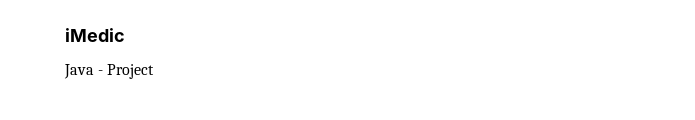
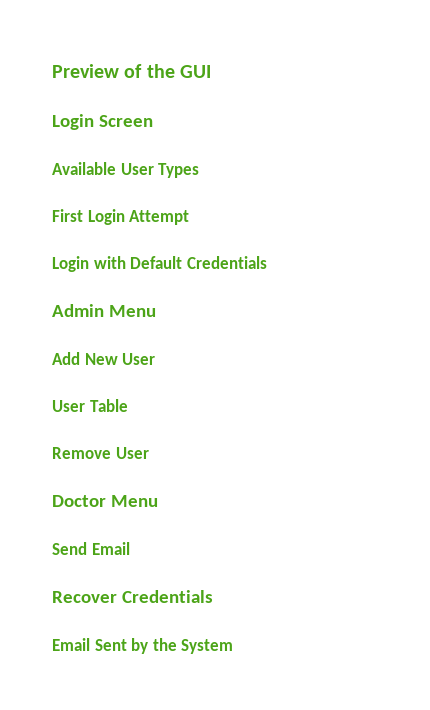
[65,28,125,42] [64,64,155,79] iMedic // Java - Project -> [52,64,211,78] [52,114,153,130] [52,162,200,178] [52,209,190,225] [52,256,267,272] [52,304,156,317] [52,352,156,365] [52,399,128,412] [52,447,149,459] [52,495,158,507] [52,542,130,555] [52,590,213,603] [52,638,234,654] Preview of the GUI // Login Screen // Available User Types // First Login Attempt // Login with Default Credentials // Admin Menu // Add New User // User Table // Remove User // Doctor Menu // Send Email // Recover Credentials // Email Sent by the System

